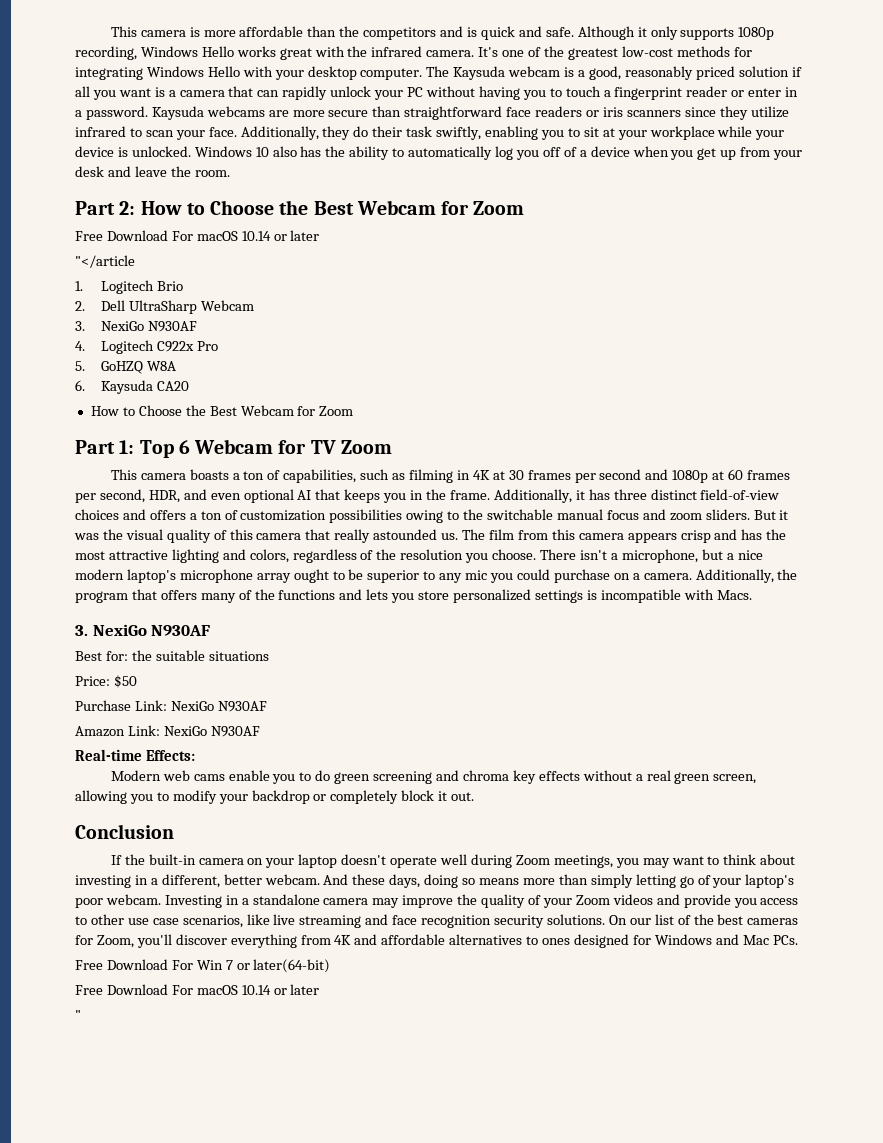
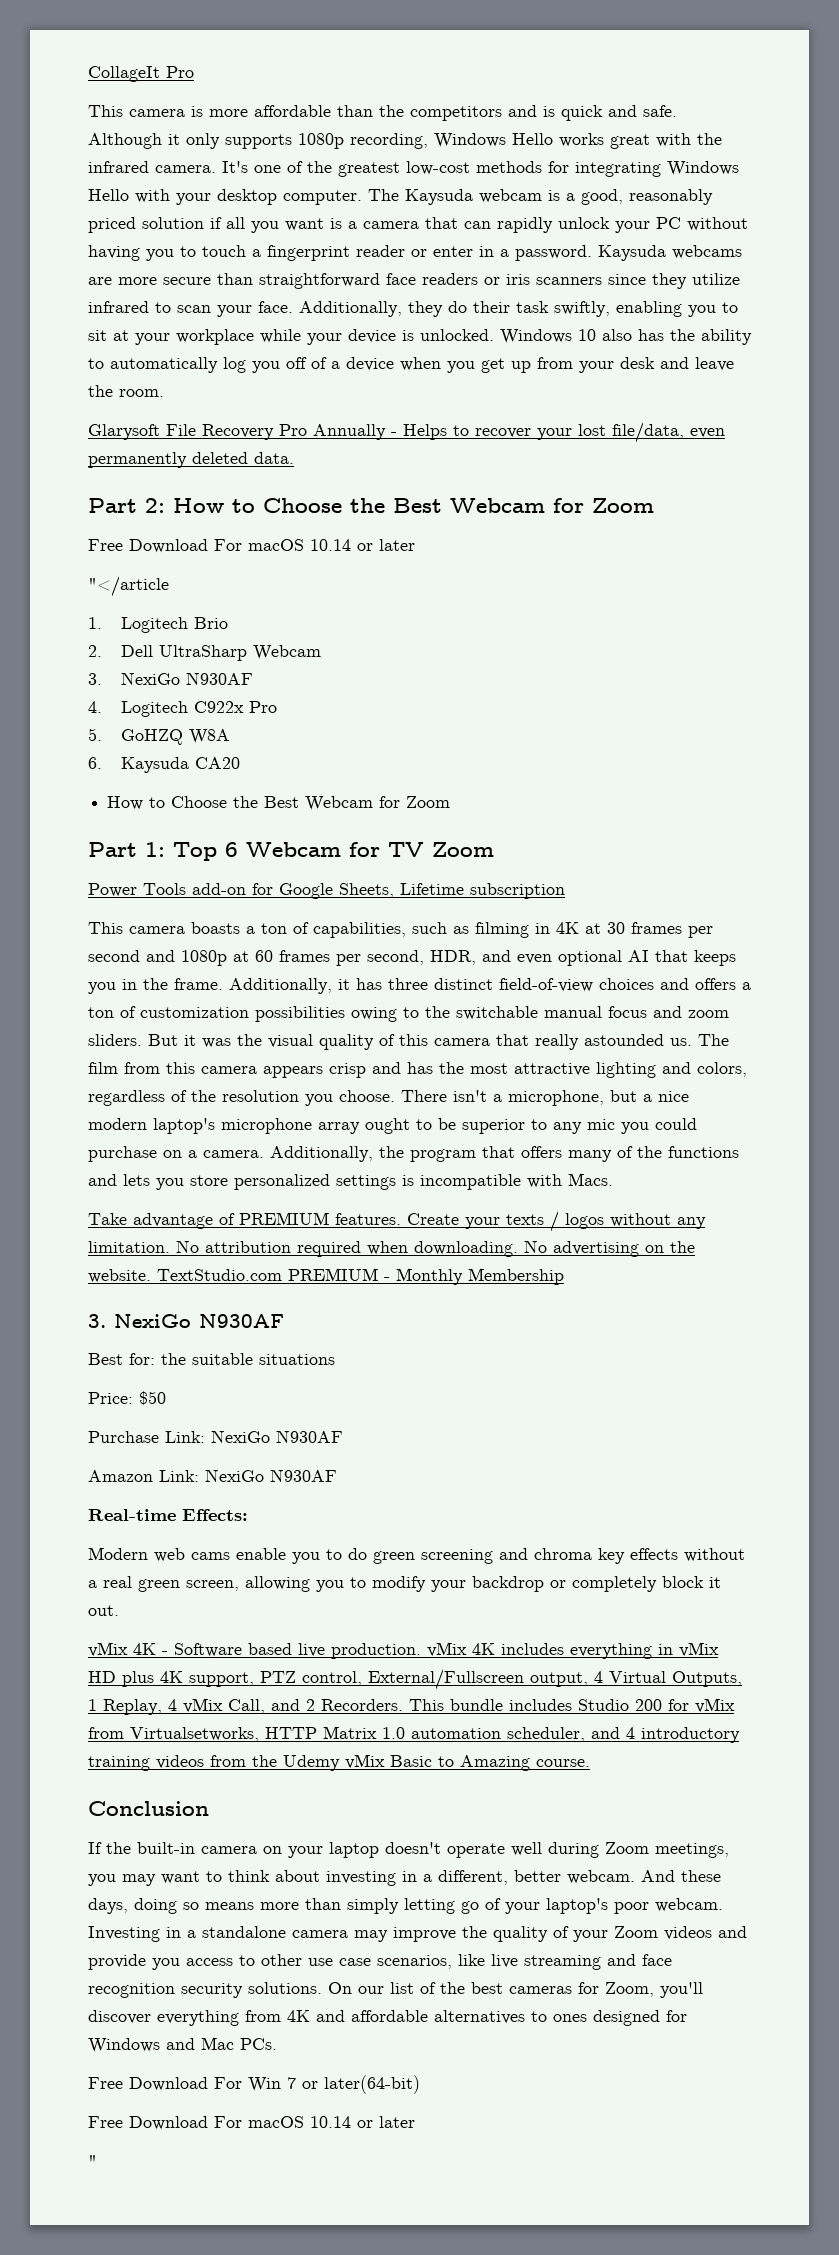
(110, 31) none -> [88,66,194,82] CollageIt Pro //
(230, 173) none -> [88,422,725,443] [88,452,294,468] // Glarysoft File Recovery Pro Annually - Helps to recover your lost file/data, even permanently deleted data.
(392, 447) none -> [88,883,565,899] // Power Tools add-on for Google Sheets, Lifetime subscription
(752, 595) none -> [88,1211,706,1232] [88,1240,695,1257] [88,1268,564,1285] // Take advantage of PREMIUM features. Create your texts / logos without any limitation. No attribution required when downloading. No advertising on the website. TextStudio.com PREMIUM - Monthly Membership
(475, 796) none -> [88,1642,719,1659] [88,1669,742,1690] [88,1698,735,1715] [88,1726,740,1743] [88,1754,590,1771] // vMix 4K - Software based live production. vMix 4K includes everything in vMix HD plus 4K support, PTZ control, External/Fullscreen output, 4 Virtual Outputs, 1 Replay, 4 vMix Call, and 2 Recorders. This bundle includes Studio 200 for vMix from Virtualsetworks, HTTP Matrix 1.0 automation scheduler, and 4 introductory training videos from the Udemy vMix Basic to Amazing course.

